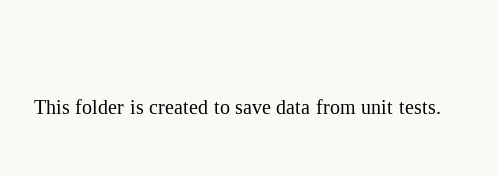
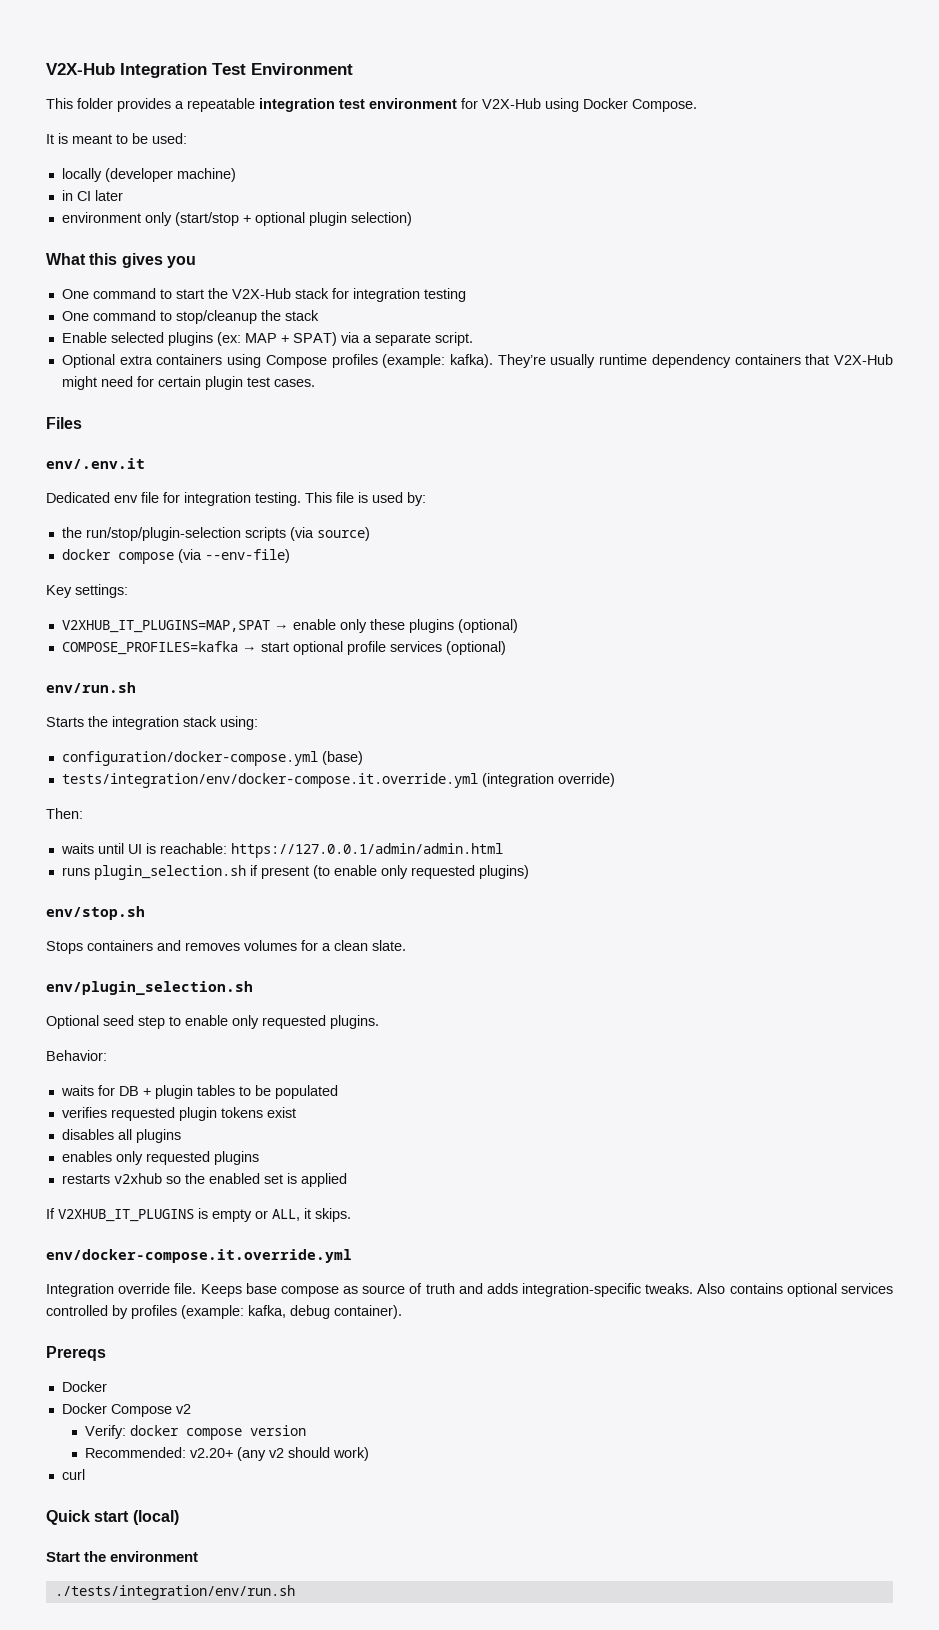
[34,99,441,114] This folder is created to save data from unit tests. -> [46,63,353,78] [46,98,697,112] [46,133,187,144] [61,168,236,182] [61,190,123,201] [61,212,412,226] [46,253,196,268] [61,288,466,302] [61,310,319,324] [61,332,473,346] [61,354,894,368] [61,376,315,390] [46,417,82,429] [46,458,145,469] [46,492,426,506] [61,527,370,541] [61,549,290,564] [46,584,128,598] [61,619,518,633] [61,641,506,655] [46,682,136,693] [46,716,258,730] [61,751,363,766] [61,773,615,788] [46,808,83,819] [60,843,503,858] [61,865,529,880] [46,906,145,920] [46,940,406,954] [46,981,253,995] [46,1015,379,1029] [46,1050,107,1061] [60,1085,338,1099] [61,1107,296,1121] [61,1129,181,1143] [61,1151,259,1165] [61,1173,347,1187] [46,1208,351,1222] [46,1249,352,1263] [46,1283,893,1297] [46,1305,402,1319] [46,1346,106,1361] [61,1381,107,1392] [61,1403,191,1417] [85,1425,307,1440] [85,1447,370,1461] [61,1469,85,1480] [46,1510,179,1525] [46,1551,199,1562] [54,1585,295,1600] V2X-Hub Integration Test Environment // This folder provides a repeatable integration test environment for V2X-Hub using Docker Compose. // It is meant to be used: // locally (developer machine) // in CI later // environment only (start/stop + optional plugin selection) // What this gives you // One command to start the V2X-Hub stack for integration testing // One command to stop/cleanup the stack // Enable selected plugins (ex: MAP + SPAT) via a separate script. // Optional extra containers using Compose profiles (example: kafka). They’re usually runtime dependency containers that V2X-Hub might need for certain plugin test cases. // Files // env/.env.it // Dedicated env file for integration testing. This file is used by: // the run/stop/plugin-selection scripts (via source) // docker compose (via --env-file) // Key settings: // V2XHUB_IT_PLUGINS=MAP,SPAT → enable only these plugins (optional) // COMPOSE_PROFILES=kafka → start optional profile services (optional) // env/run.sh // Starts the integration stack using: // configuration/docker-compose.yml (base) // tests/integration/env/docker-compose.it.override.yml (integration override) // Then: // waits until UI is reachable: https://127.0.0.1/admin/admin.html // runs plugin_selection.sh if present (to enable only requested plugins) // env/stop.sh // Stops containers and removes volumes for a clean slate. // env/plugin_selection.sh // Optional seed step to enable only requested plugins. // Behavior: // waits for DB + plugin tables to be populated // verifies requested plugin tokens exist // disables all plugins // enables only requested plugins // restarts v2xhub so the enabled set is applied // If V2XHUB_IT_PLUGINS is empty or ALL, it skips. // env/docker-compose.it.override.yml // Integration override file. Keeps base compose as source of truth and adds integration-specific tweaks. Also contains optional services controlled by profiles (example: kafka, debug container). // Prereqs // Docker // Docker Compose v2 // Verify: docker compose version // Recommended: v2.20+ (any v2 should work) // curl // Quick start (local) // Start the environment // ./tests/integration/env/run.sh

